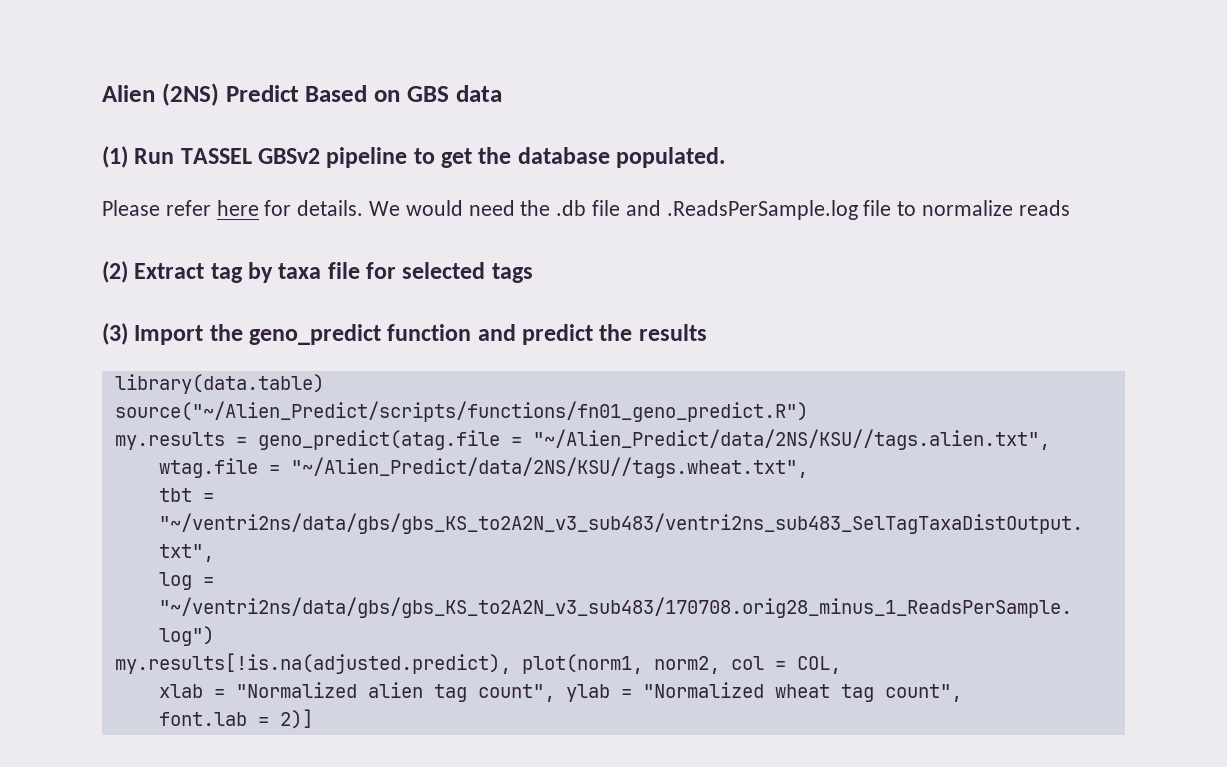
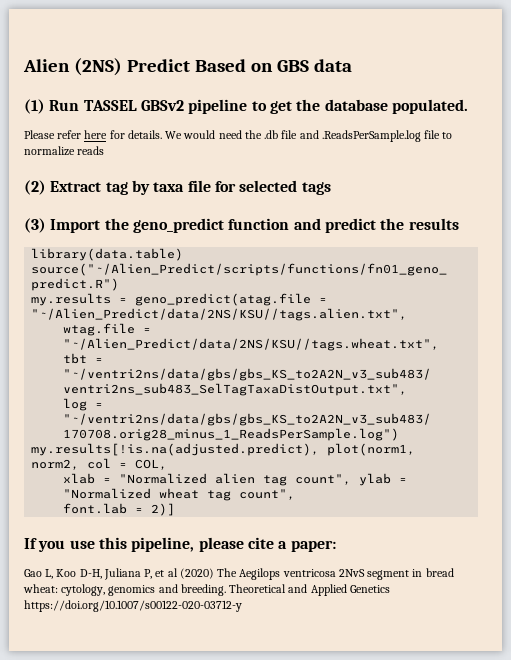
(313, 719) none -> [24,537,336,552] [24,568,454,580] [23,584,390,596] [24,600,242,612] // If you use this pipeline, please cite a paper: // Gao L, Koo D-H, Juliana P, et al (2020) The Aegilops ventricosa 2NvS segment in bread wheat: cytology, genomics and breeding. Theoretical and Applied Genetics https://doi.org/10.1007/s00122-020-03712-y

